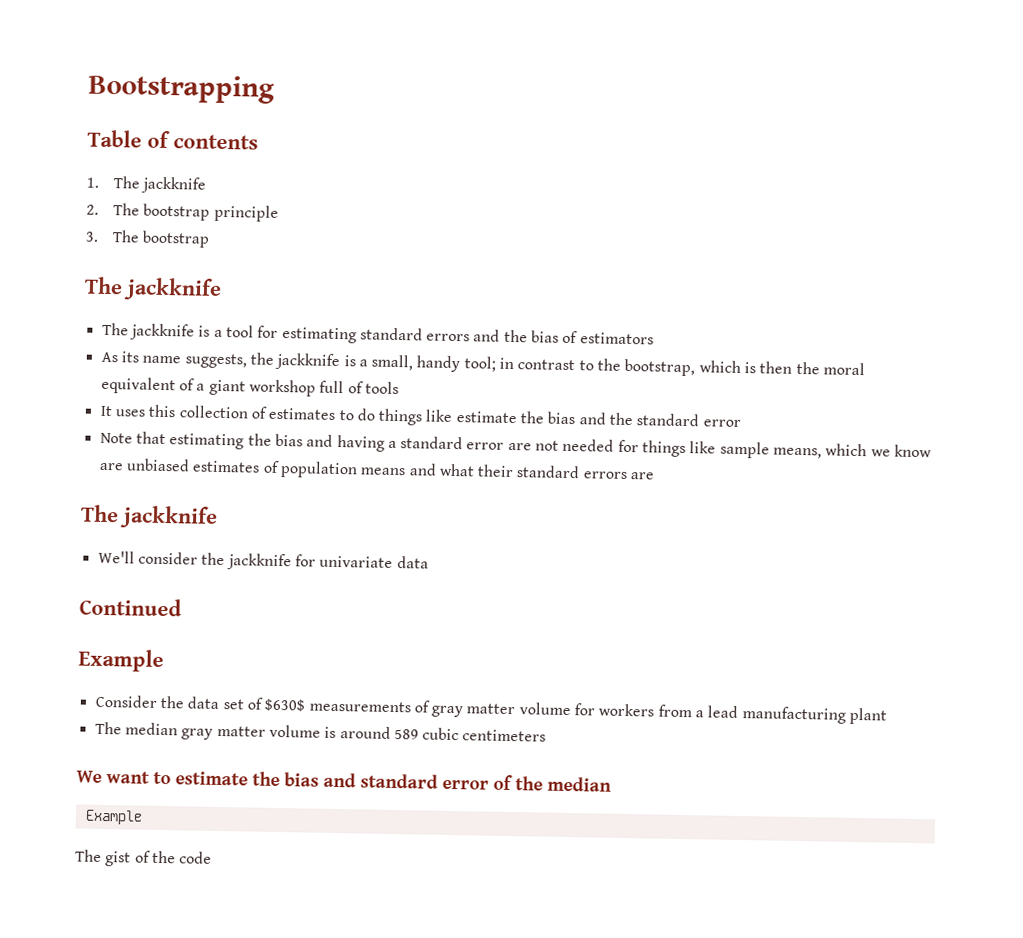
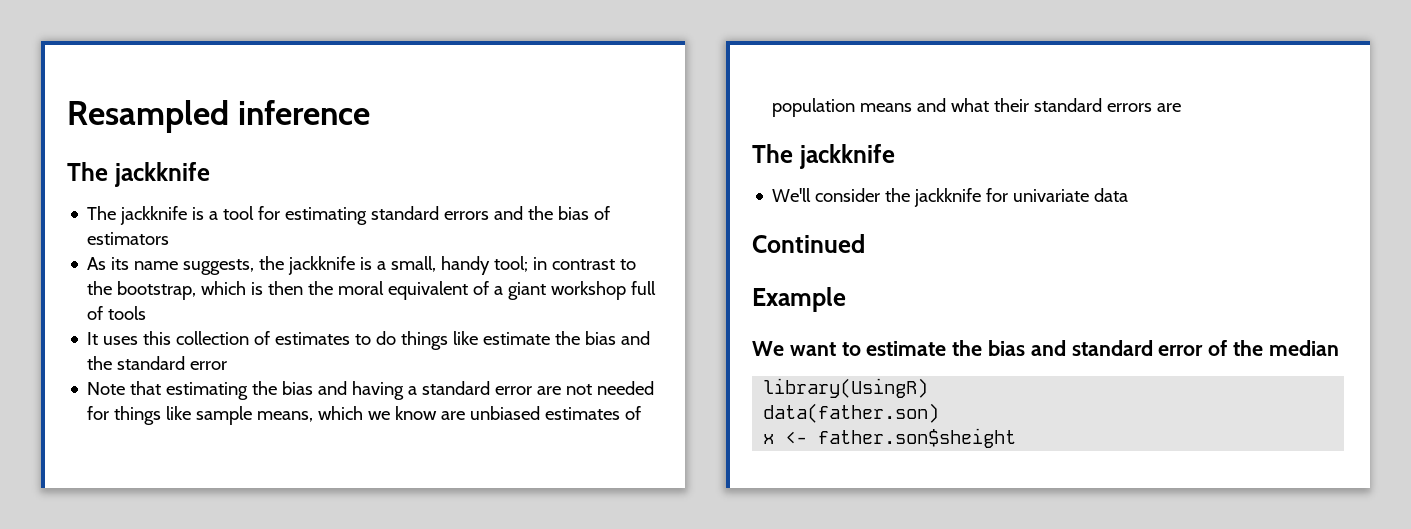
[88,73,275,104] [87,129,258,150] [86,176,207,194] [86,203,279,222] [85,230,211,248] Bootstrapping // Table of contents // 1. The jackknife // 2. The bootstrap principle // 3. The bootstrap -> [67,100,371,133] Resampled inference
[94,694,888,725] [94,721,547,742] // Consider the data set of $630$ measurements of gray matter volume for workers from a lead manufacturing plant // The median gray matter volume is around 589 cubic centimeters -> (846, 299) none
[84,809,143,825] [75,849,213,867] Example // The gist of the code -> [763,378,929,398] [763,403,940,423] [763,428,1017,448] library(UsingR) // data(father.son) // x <- father.son$sheight

